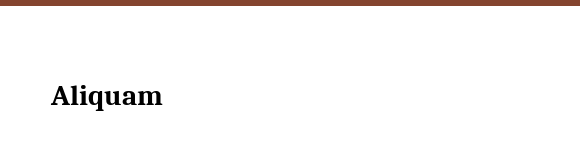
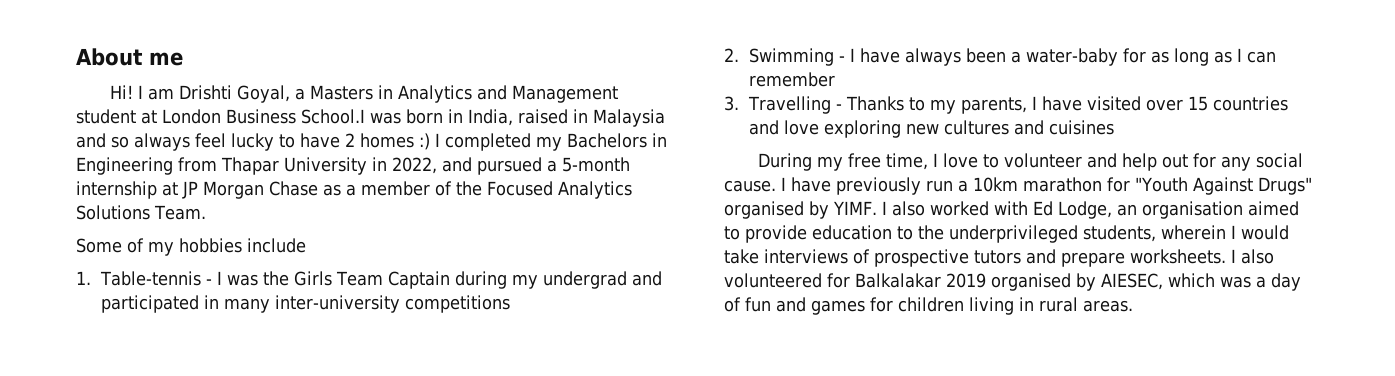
[50,85,163,111] Aliquam -> [76,48,183,66] [109,85,618,103] [76,109,665,127] [76,133,667,151] [76,157,630,175] [76,181,632,199] [76,205,206,220] [76,238,306,256] [76,271,663,289] [101,295,511,313] [724,48,1277,66] [749,72,836,87] [724,96,1289,114] [749,120,1115,138] [757,153,1303,171] [724,177,1312,195] [724,201,1299,219] [724,225,1289,243] [724,249,1274,267] [724,273,1301,291] [724,297,1133,315] About me // Hi! I am Drishti Goyal, a Masters in Analytics and Management student at London Business School.I was born in India, raised in Malaysia and so always feel lucky to have 2 homes :) I completed my Bachelors in Engineering from Thapar University in 2022, and pursued a 5-month internship at JP Morgan Chase as a member of the Focused Analytics Solutions Team. // Some of my hobbies include // 1. Table-tennis - I was the Girls Team Captain during my undergrad and participated in many inter-university competitions // 2. Swimming - I have always been a water-baby for as long as I can remember // 3. Travelling - Thanks to my parents, I have visited over 15 countries and love exploring new cultures and cuisines // During my free time, I love to volunteer and help out for any social cause. I have previously run a 10km marathon for "Youth Against Drugs" organised by YIMF. I also worked with Ed Lodge, an organisation aimed to provide education to the underprivileged students, wherein I would take interviews of prospective tutors and prepare worksheets. I also volunteered for Balkalakar 2019 organised by AIESEC, which was a day of fun and games for children living in rural areas.

